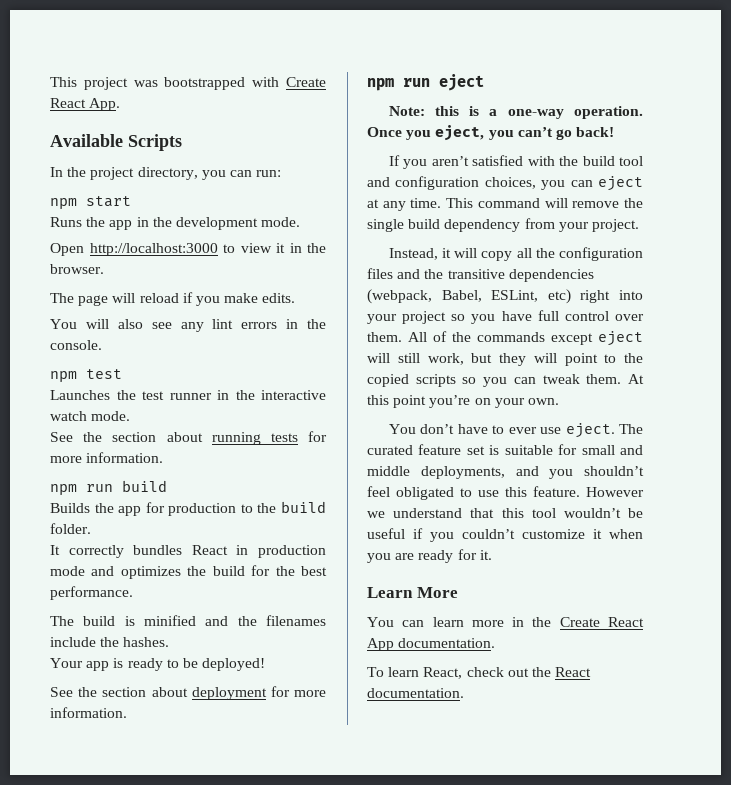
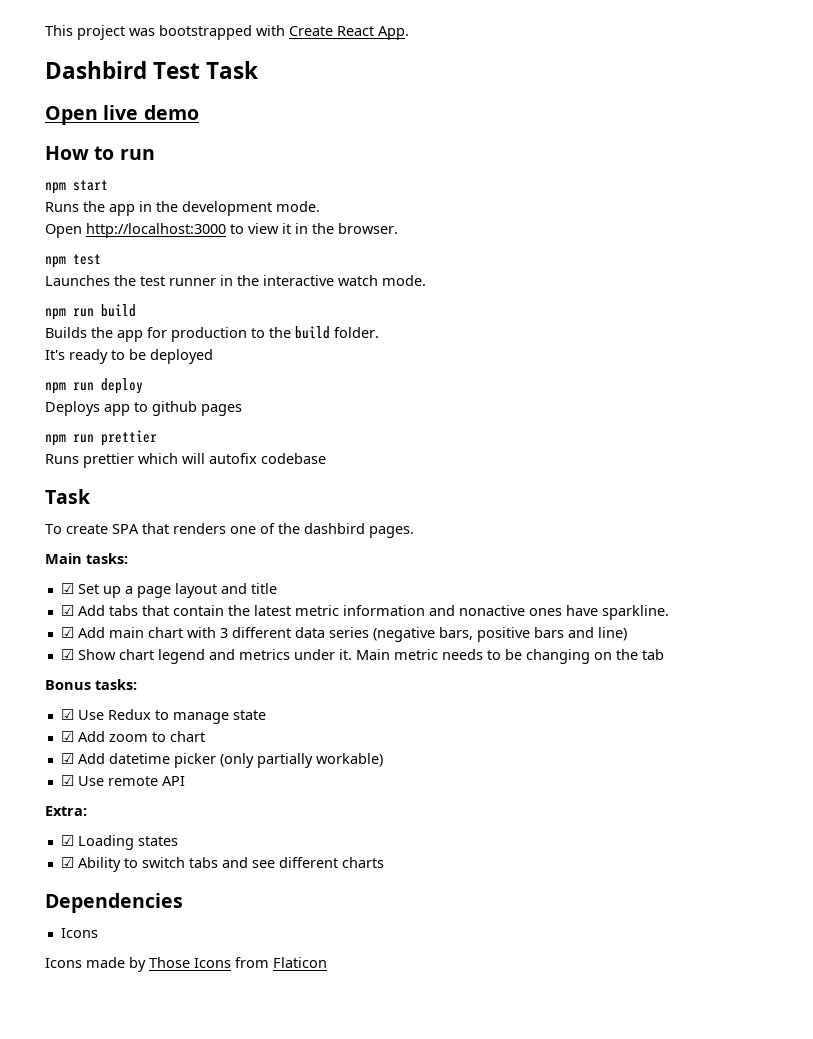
[50,134,182,151] [50,167,282,180] Available Scripts // In the project directory, you can run: -> [45,61,259,79] [45,105,199,125] [45,146,155,160] Dashbird Test Task // Open live demo // How to run
[50,292,296,306] [50,319,326,332] [50,340,102,350] // The page will reload if you make edits. // You will also see any lint errors in the console. -> (398, 228) none
[50,431,327,445] [50,452,164,463] // See the section about running tests for more information. -> (426, 280) none
[50,545,326,558] [50,565,327,579] [50,586,133,600] [50,615,326,626] [50,637,170,647] [50,658,266,671] [50,686,326,700] [50,707,127,718] [367,74,484,91] [388,106,643,119] [367,125,615,141] [388,155,643,169] [367,176,643,191] [367,198,643,211] [367,218,639,232] [388,247,643,261] [367,268,594,282] [367,289,643,304] [367,310,644,324] [367,331,643,346] [367,353,643,366] [367,374,644,387] [367,395,559,408] [388,423,643,438] [367,444,643,455] [367,466,644,479] [367,486,644,500] [367,508,643,518] [367,528,643,542] [367,549,492,563] [367,587,458,598] [367,617,644,627] [367,638,496,651] [367,667,592,679] [367,688,464,698] It correctly bundles React in production mode and optimizes the build for the best performance. // The build is minified and the filenames include the hashes. // Your app is ready to be deployed! // See the section about deployment for more information. // npm run eject // Note: this is a one-way operation. Once you eject, you can’t go back! // If you aren’t satisfied with the build tool and configuration choices, you can eject at any time. This command will remove the single build dependency from your project. // Instead, it will copy all the configuration files and the transitive dependencies (webpack, Babel, ESLint, etc) right into your project so you have full control over them. All of the commands except eject will still work, but they will point to the copied scripts so you can tweak them. At this point you’re on your own. // You don’t have to ever use eject. The curated feature set is suitable for small and middle deployments, and you shouldn’t feel obligated to use this feature. However we understand that this tool wouldn’t be useful if you couldn’t customize it when you are ready for it. // Learn More // You can learn more in the Create React App documentation. // To learn React, check out the React documentation. -> [45,349,213,364] [45,378,143,394] [45,401,242,416] [45,430,157,446] [45,453,326,468] [45,489,91,504] [45,523,414,538] [45,553,128,564] [60,583,277,598] [60,605,669,620] [60,627,627,642] [60,649,664,664] [45,679,137,690] [60,709,266,724] [60,731,205,742] [60,753,383,768] [60,775,185,786] [45,806,87,816] [60,835,178,850] [60,857,384,872] [45,893,183,913] [60,928,98,938] [45,957,327,972] It's ready to be deployed // npm run deploy // Deploys app to github pages // npm run prettier // Runs prettier which will autofix codebase // Task // To create SPA that renders one of the dashbird pages. // Main tasks: // ☑ Set up a page layout and title // ☑ Add tabs that contain the latest metric information and nonactive ones have sparkline. // ☑ Add main chart with 3 different data series (negative bars, positive bars and line) // ☑ Show chart legend and metrics under it. Main metric needs to be changing on the tab // Bonus tasks: // ☑ Use Redux to manage state // ☑ Add zoom to chart // ☑ Add datetime picker (only partially workable) // ☑ Use remote API // Extra: // ☑ Loading states // ☑ Ability to switch tabs and see different charts // Dependencies // Icons // Icons made by Those Icons from Flaticon

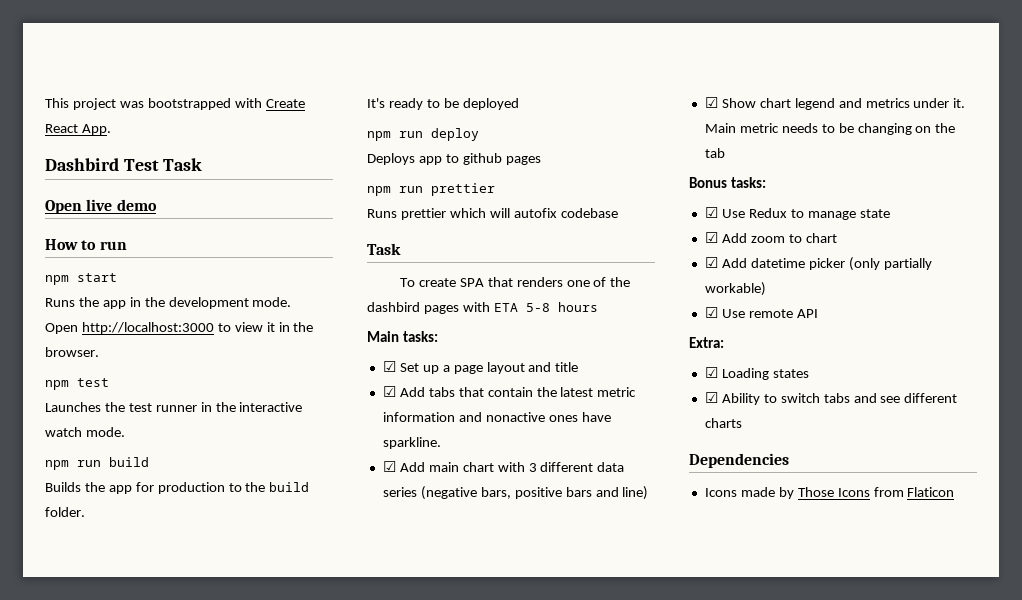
[369,526,414,538] pages. -> [423,302,598,314] pages with ETA 5-8 hours
[45,958,82,968] // Icons -> (737, 492) none

